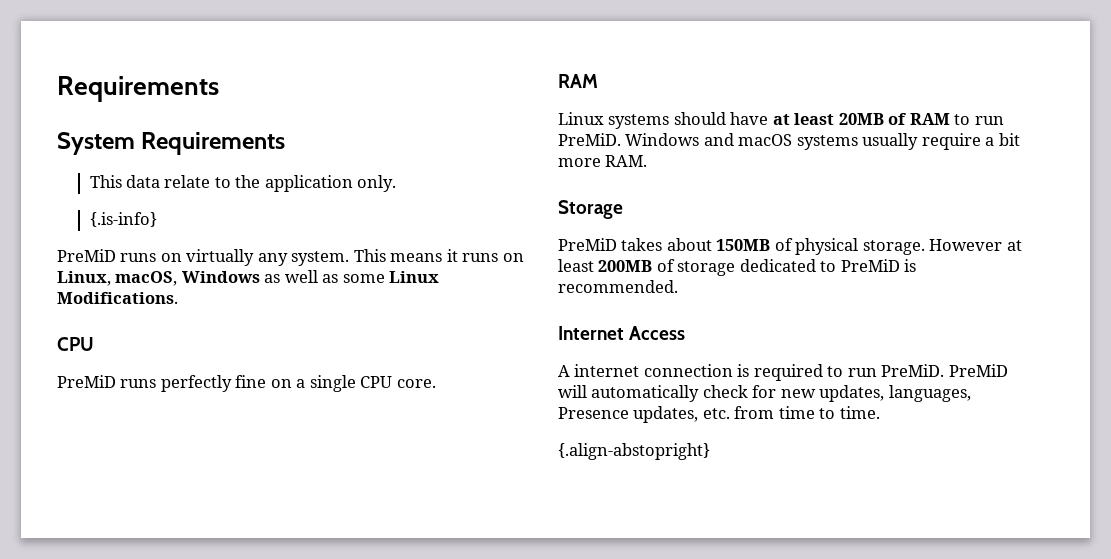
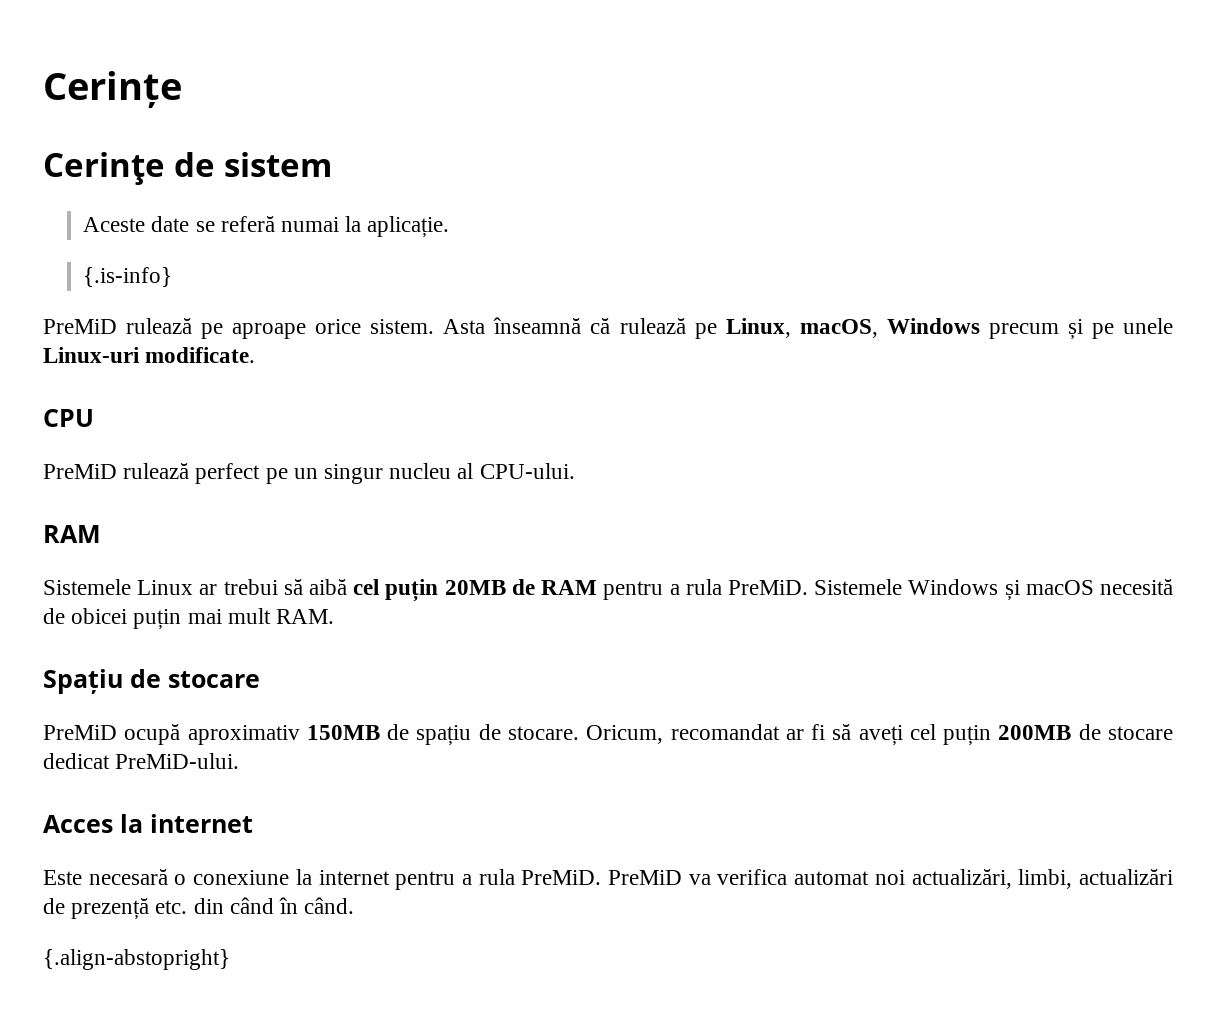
[57,76,219,102] [57,132,286,155] [89,175,397,192] [89,212,157,227] [57,249,524,266] [57,270,440,286] [57,292,178,304] [57,337,94,351] [57,375,436,392] [558,74,598,88] [558,112,1004,129] [558,133,1020,150] [558,155,648,167] [558,200,623,219] [558,238,1022,255] [558,259,917,276] [558,280,678,293] [558,326,686,340] [558,364,1008,381] [558,385,971,402] [558,406,880,423] Requirements // System Requirements // This data relate to the application only. // {.is-info} // PreMiD runs on virtually any system. This means it runs on Linux, macOS, Windows as well as some Linux Modifications. // CPU // PreMiD runs perfectly fine on a single CPU core. // RAM // Linux systems should have at least 20MB of RAM to run PreMiD. Windows and macOS systems usually require a bit more RAM. // Storage // PreMiD takes about 150MB of physical storage. However at least 200MB of storage dedicated to PreMiD is recommended. // Internet Access // A internet connection is required to run PreMiD. PreMiD will automatically check for new updates, languages, Presence updates, etc. from time to time. -> [43,71,182,108] [43,152,332,185] [83,216,450,238] [83,267,173,287] [43,317,1173,340] [43,347,256,363] [43,409,94,427] [43,463,575,484] [43,525,101,543] [43,579,1173,602] [43,608,335,630] [43,669,260,694] [43,724,1174,746] [43,753,240,769] [43,814,253,833] [43,869,1174,890] [43,897,355,920] Cerințe // Cerinţe de sistem // Aceste date se referă numai la aplicație. // {.is-info} // PreMiD rulează pe aproape orice sistem. Asta înseamnă că rulează pe Linux, macOS, Windows precum și pe unele Linux-uri modificate. // CPU // PreMiD rulează perfect pe un singur nucleu al CPU-ului. // RAM // Sistemele Linux ar trebui să aibă cel puțin 20MB de RAM pentru a rula PreMiD. Sistemele Windows și macOS necesită de obicei puțin mai mult RAM. // Spațiu de stocare // PreMiD ocupă aproximativ 150MB de spațiu de stocare. Oricum, recomandat ar fi să aveți cel puțin 200MB de stocare dedicat PreMiD-ului. // Acces la internet // Este necesară o conexiune la internet pentru a rula PreMiD. PreMiD va verifica automat noi actualizări, limbi, actualizări de prezență etc. din când în când.

